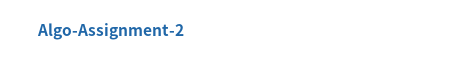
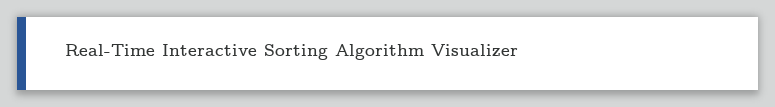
[37,23,184,40] Algo-Assignment-2 -> [65,44,518,60] Real-Time Interactive Sorting Algorithm Visualizer

